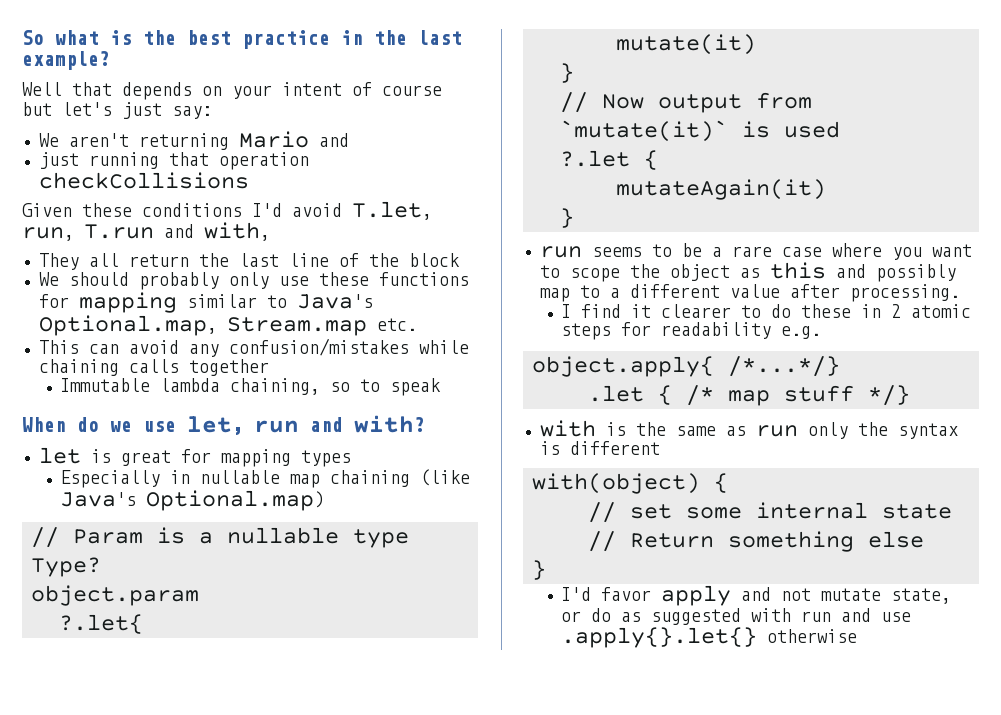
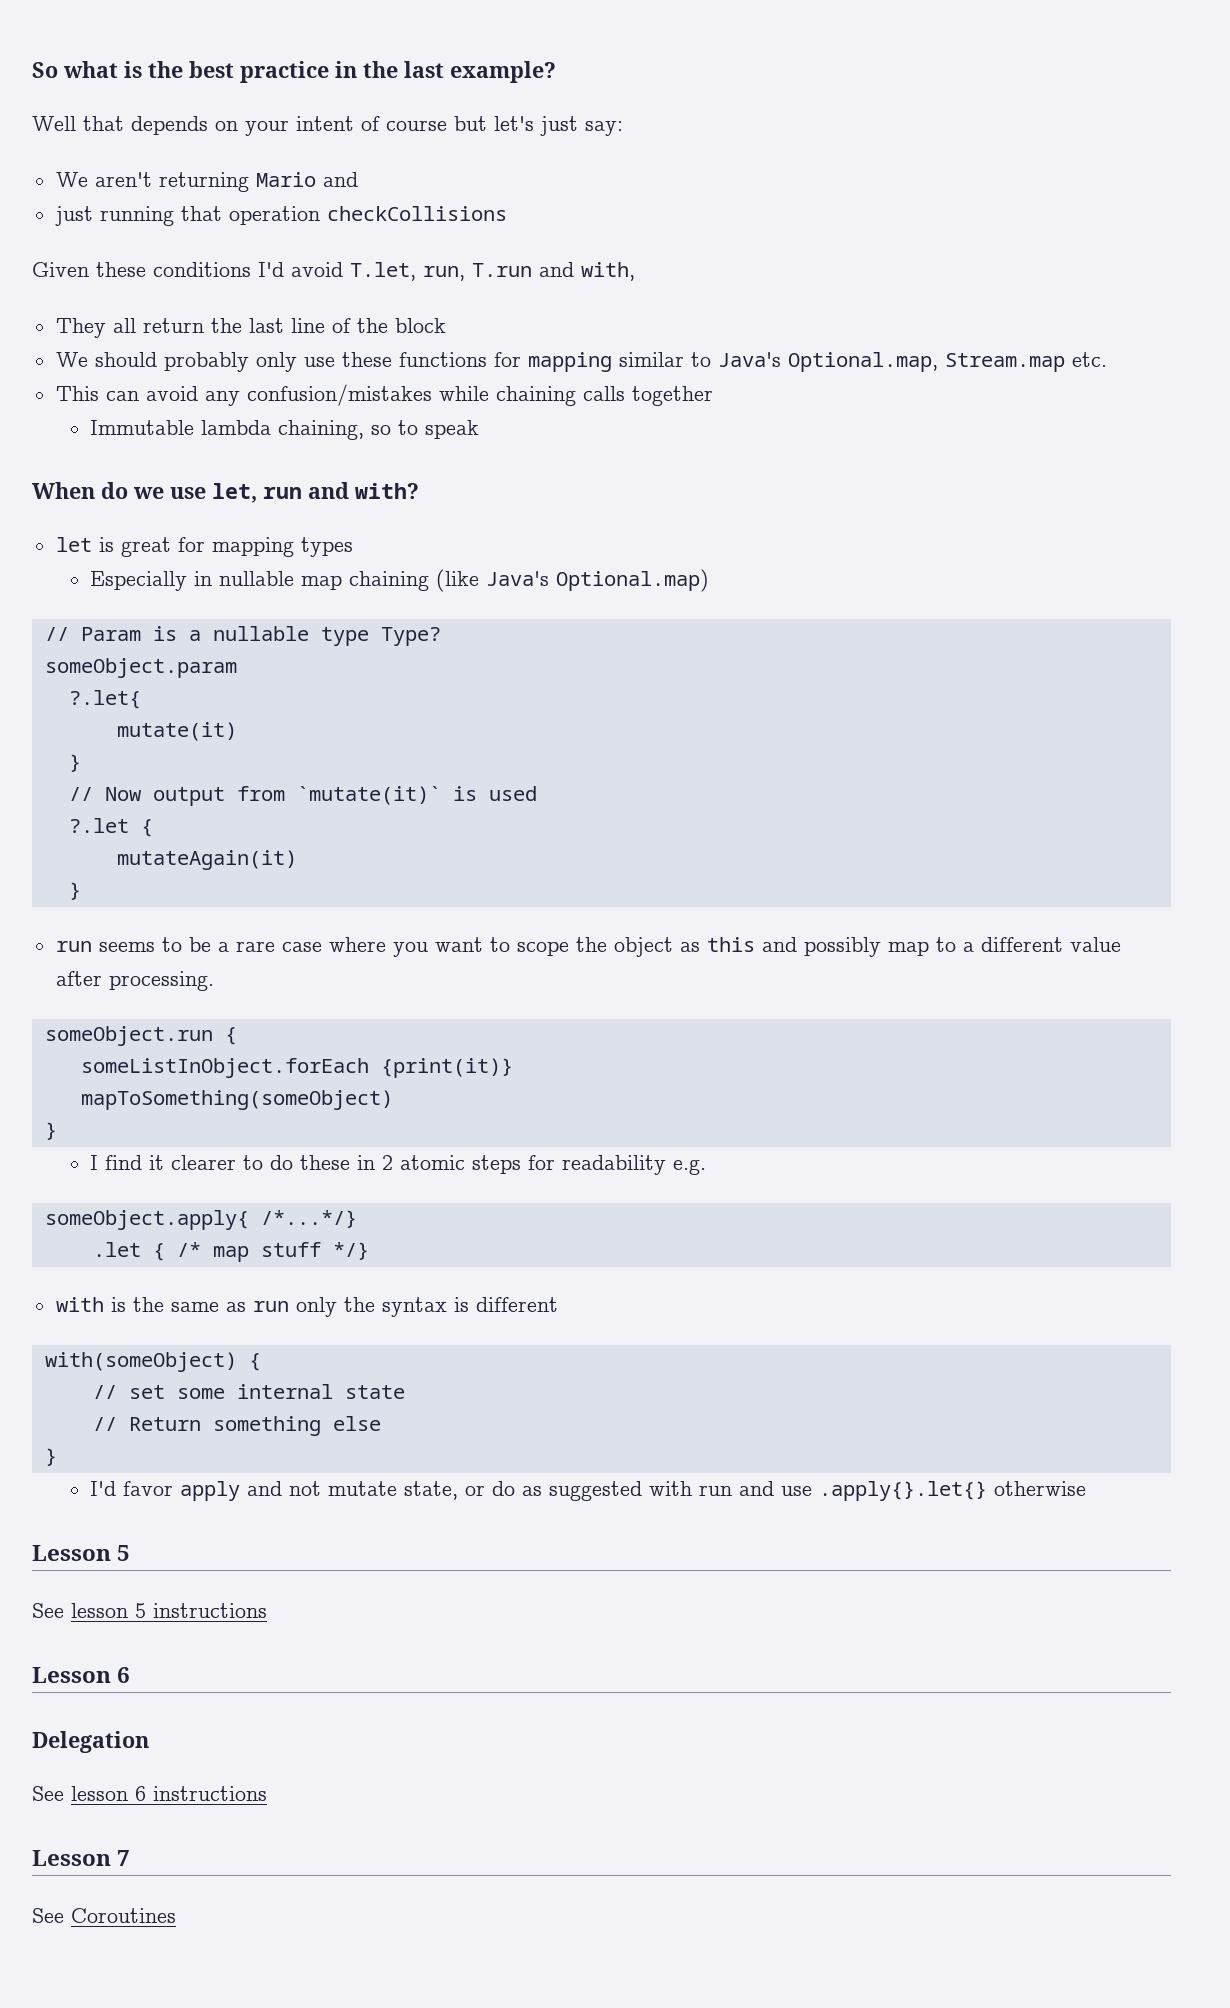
[31,585,199,606] object.param -> [44,658,237,678] someObject.param
(960, 293) none -> [44,1026,237,1046] [80,1058,513,1078] [80,1090,393,1110] [44,1122,57,1140] // someObject.run { // someListInObject.forEach {print(it)} // mapToSomething(someObject) // }
[532,356,714,377] object.apply{ -> [44,1210,249,1230] someObject.apply{
[532,473,700,494] with(object) -> [44,1352,237,1372] with(someObject)
(858, 636) none -> [32,1545,131,1561] [32,1603,267,1618] [32,1667,131,1683] [32,1731,149,1753] [32,1786,267,1801] [32,1850,131,1866] [32,1908,176,1923] // Lesson 5 // See lesson 5 instructions // Lesson 6 // Delegation // See lesson 6 instructions // Lesson 7 // See Coroutines

